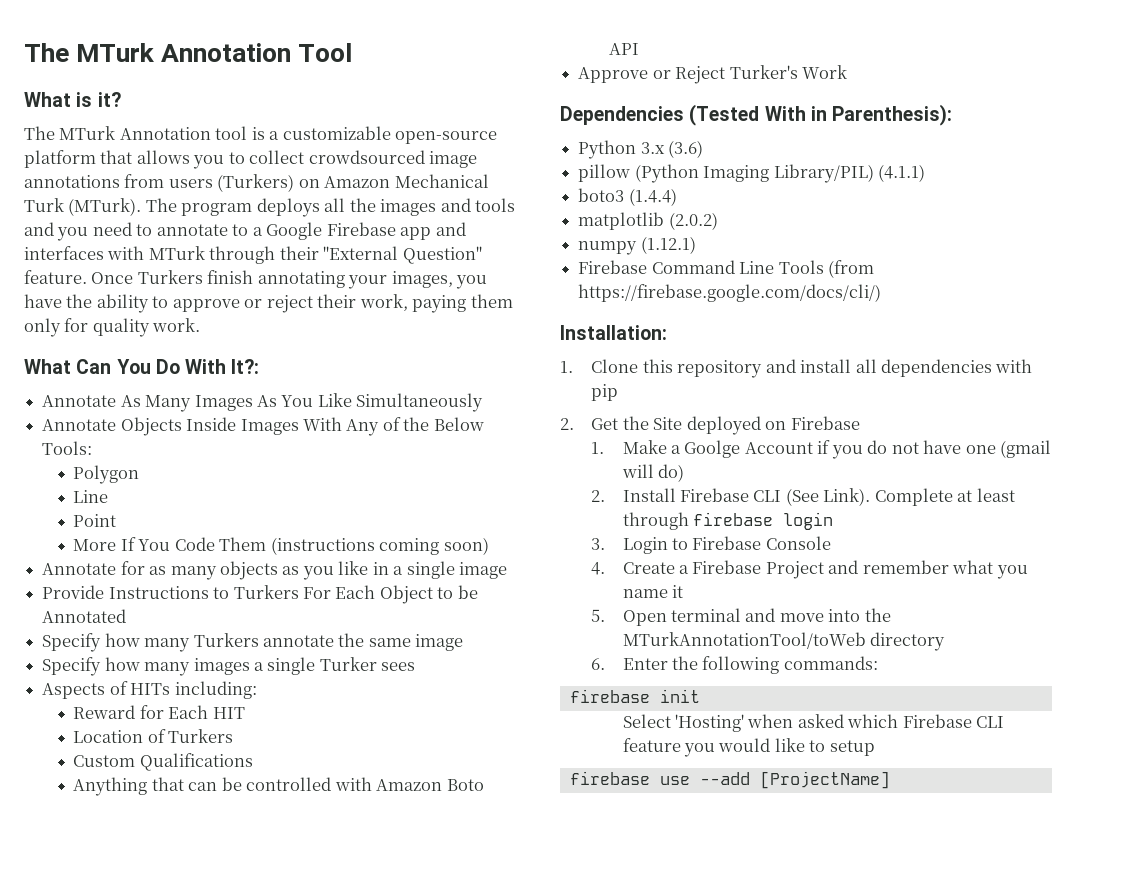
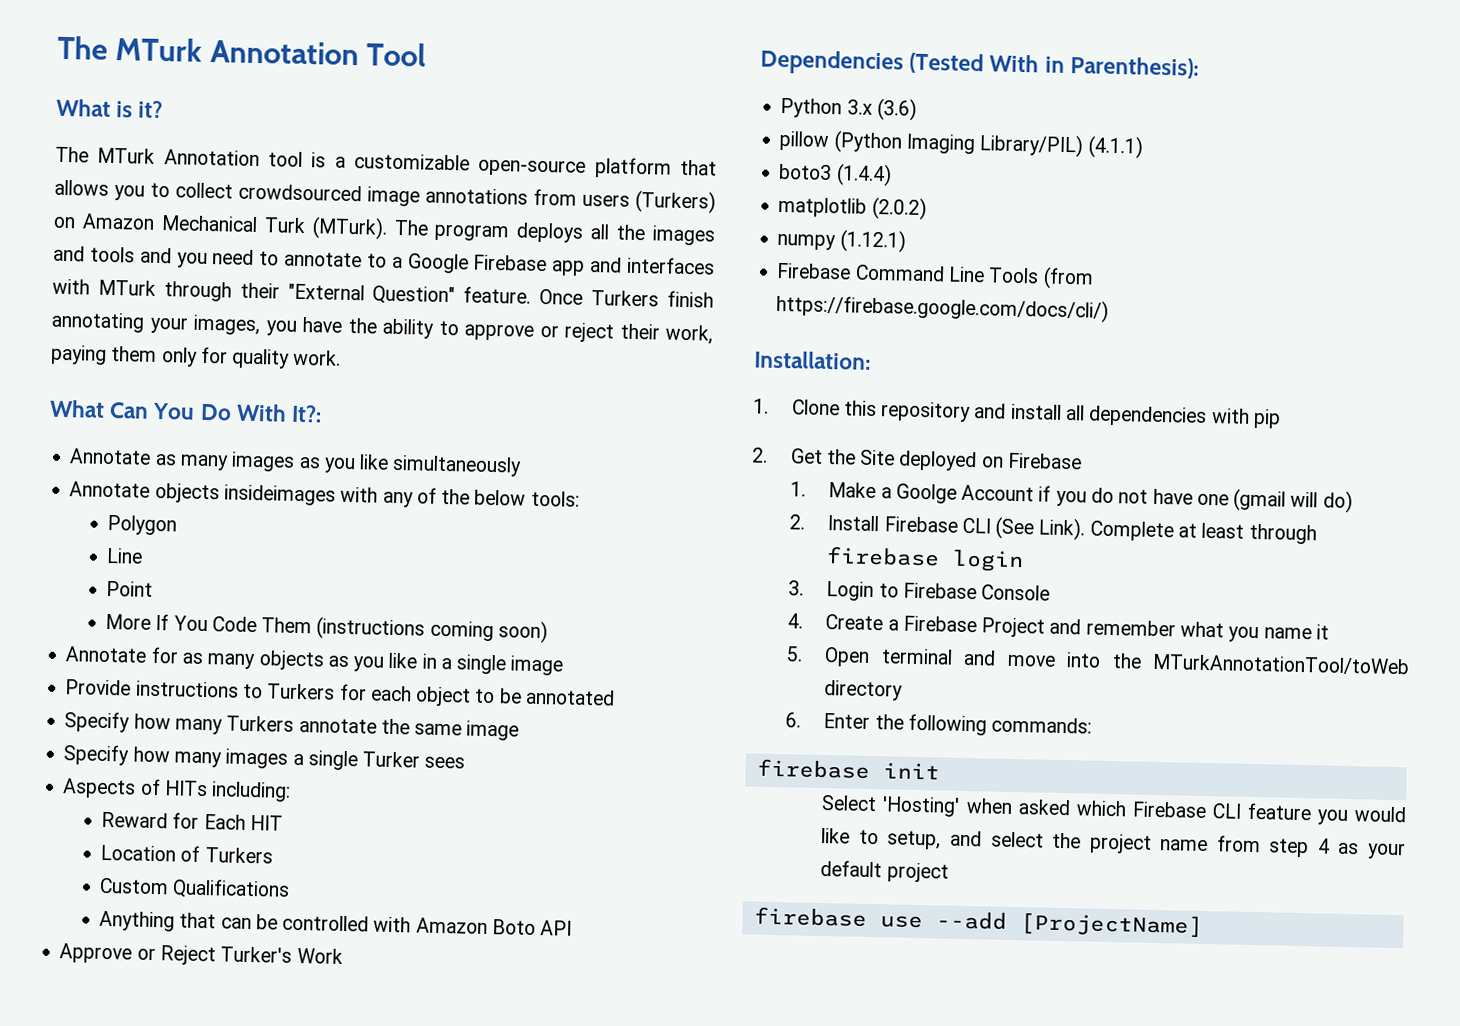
[120,393,484,412] [42,417,484,436] [42,441,93,455] As Many Images As You Like Simultaneously // Annotate Objects Inside Images With Any of the Below Tools: -> [154,451,523,477] [69,481,580,508] as many images as you like simultaneously // Annotate objects insideimages with any of the below tools:
[108,586,209,599] Instructions -> [135,680,239,698] instructions
[302,585,433,604] For Each Object -> [339,683,472,707] for each object
[42,609,127,623] Annotated -> [524,688,615,706] annotated
[829,740,875,756] setup -> [887,830,1406,860] [820,859,949,883] setup, and select the project name from step 4 as your default project

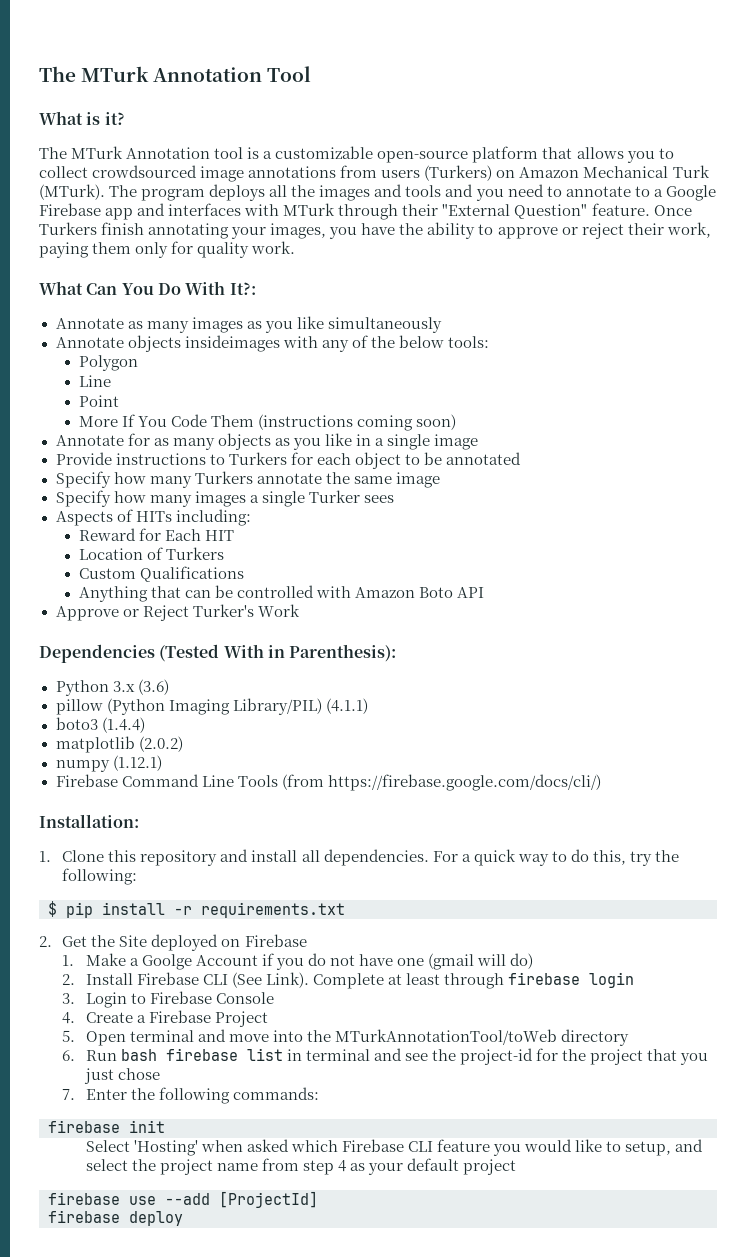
[1088,405,1281,429] dependencies with pip -> [323,849,680,866] [62,868,138,885] [48,901,345,918] dependencies. For a quick way to do this, try the following: // $ pip install -r requirements.txt
[1049,618,1329,643] and remember what you name it -> (268, 1019) none
(801, 720) none -> [85,1048,709,1065] [83,1068,160,1084] [62,1089,76,1100] Run bash firebase list in terminal and see the project-id for the project that you just chose // 7.
[1019,912,1203,938] [ProjectName] -> [219,1191,318,1208] [48,1210,183,1226] [ProjectId] // firebase deploy

